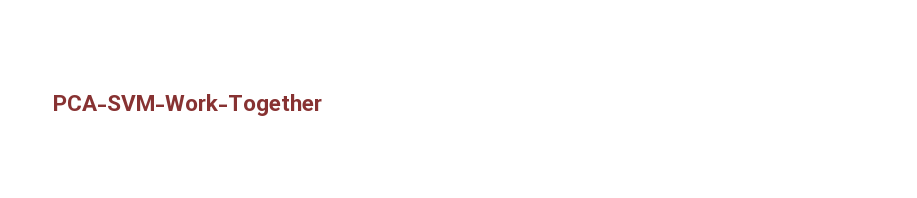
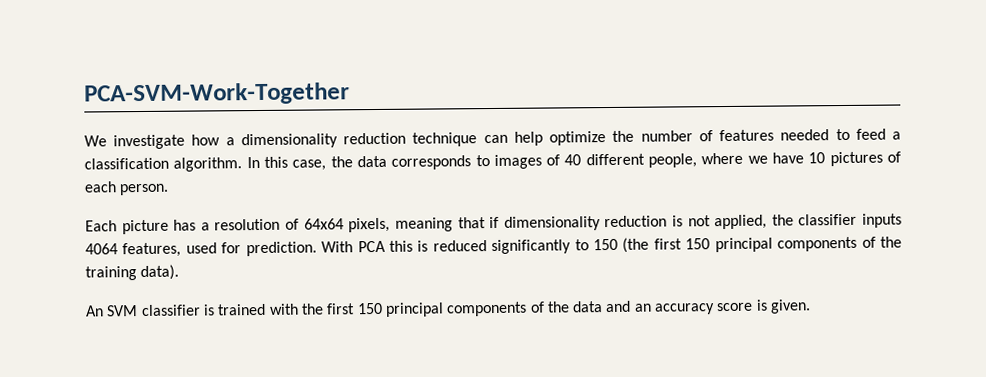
(322, 105) none -> [84,128,902,150] [84,151,901,172] [84,181,170,196] [85,213,902,235] [85,236,903,258] [85,264,180,281] [85,299,812,317] // We investigate how a dimensionality reduction technique can help optimize the number of features needed to feed a classification algorithm. In this case, the data corresponds to images of 40 different people, where we have 10 pictures of each person. // Each picture has a resolution of 64x64 pixels, meaning that if dimensionality reduction is not applied, the classifier inputs 4064 features, used for prediction. With PCA this is reduced significantly to 150 (the first 150 principal components of the training data). // An SVM classifier is trained with the first 150 principal components of the data and an accuracy score is given.

